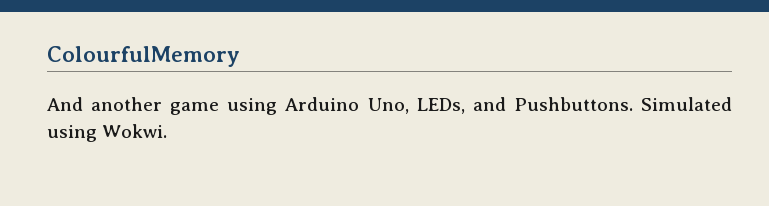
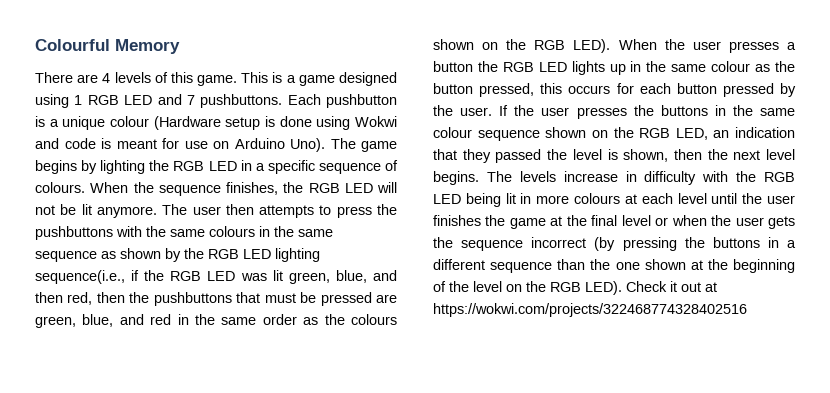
[47,46,240,67] [47,97,733,115] [47,124,168,142] ColourfulMemory // And another game using Arduino Uno, LEDs, and Pushbuttons. Simulated using Wokwi. -> [35,39,180,54] [35,72,398,86] [35,94,397,108] [35,116,397,130] [35,138,397,152] [35,160,398,174] [35,182,397,196] [35,204,398,218] [35,226,333,240] [35,248,320,262] [35,270,397,284] [35,292,398,306] [35,314,397,328] [433,39,796,53] [433,61,795,75] [433,83,796,97] [433,105,795,119] [433,127,795,141] [433,149,795,163] [433,171,795,185] [433,193,795,207] [433,215,795,229] [433,237,796,251] [433,259,795,273] [433,281,717,295] [433,303,747,317] Colourful Memory // There are 4 levels of this game. This is a game designed using 1 RGB LED and 7 pushbuttons. Each pushbutton is a unique colour (Hardware setup is done using Wokwi and code is meant for use on Arduino Uno). The game begins by lighting the RGB LED in a specific sequence of colours. When the sequence finishes, the RGB LED will not be lit anymore. The user then attempts to press the pushbuttons with the same colours in the same sequence as shown by the RGB LED lighting sequence(i.e., if the RGB LED was lit green, blue, and then red, then the pushbuttons that must be pressed are green, blue, and red in the same order as the colours shown on the RGB LED). When the user presses a button the RGB LED lights up in the same colour as the button pressed, this occurs for each button pressed by the user. If the user presses the buttons in the same colour sequence shown on the RGB LED, an indication that they passed the level is shown, then the next level begins. The levels increase in difficulty with the RGB LED being lit in more colours at each level until the user finishes the game at the final level or when the user gets the sequence incorrect (by pressing the buttons in a different sequence than the one shown at the beginning of the level on the RGB LED). Check it out at https://wokwi.com/projects/322468774328402516

